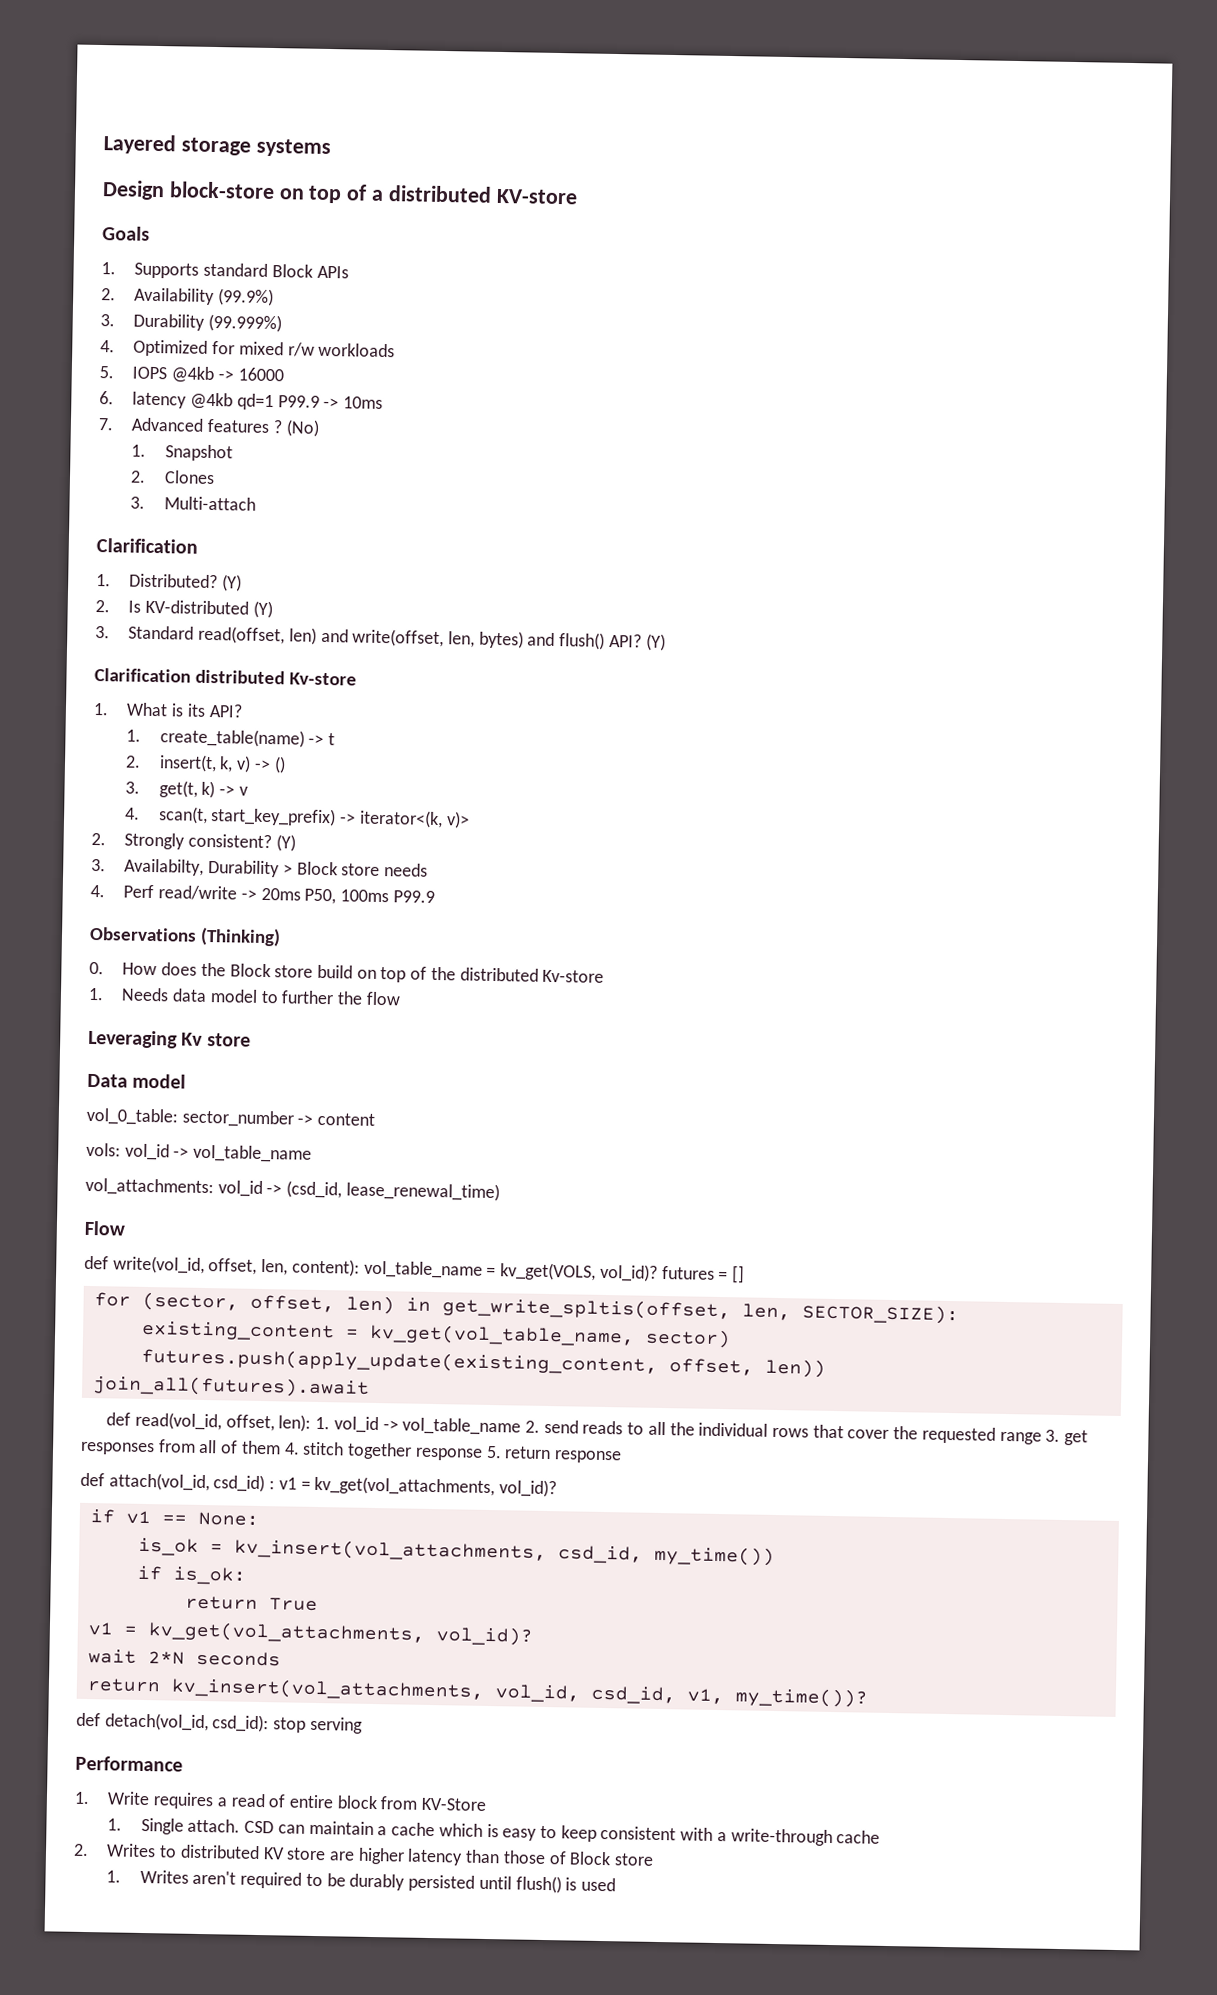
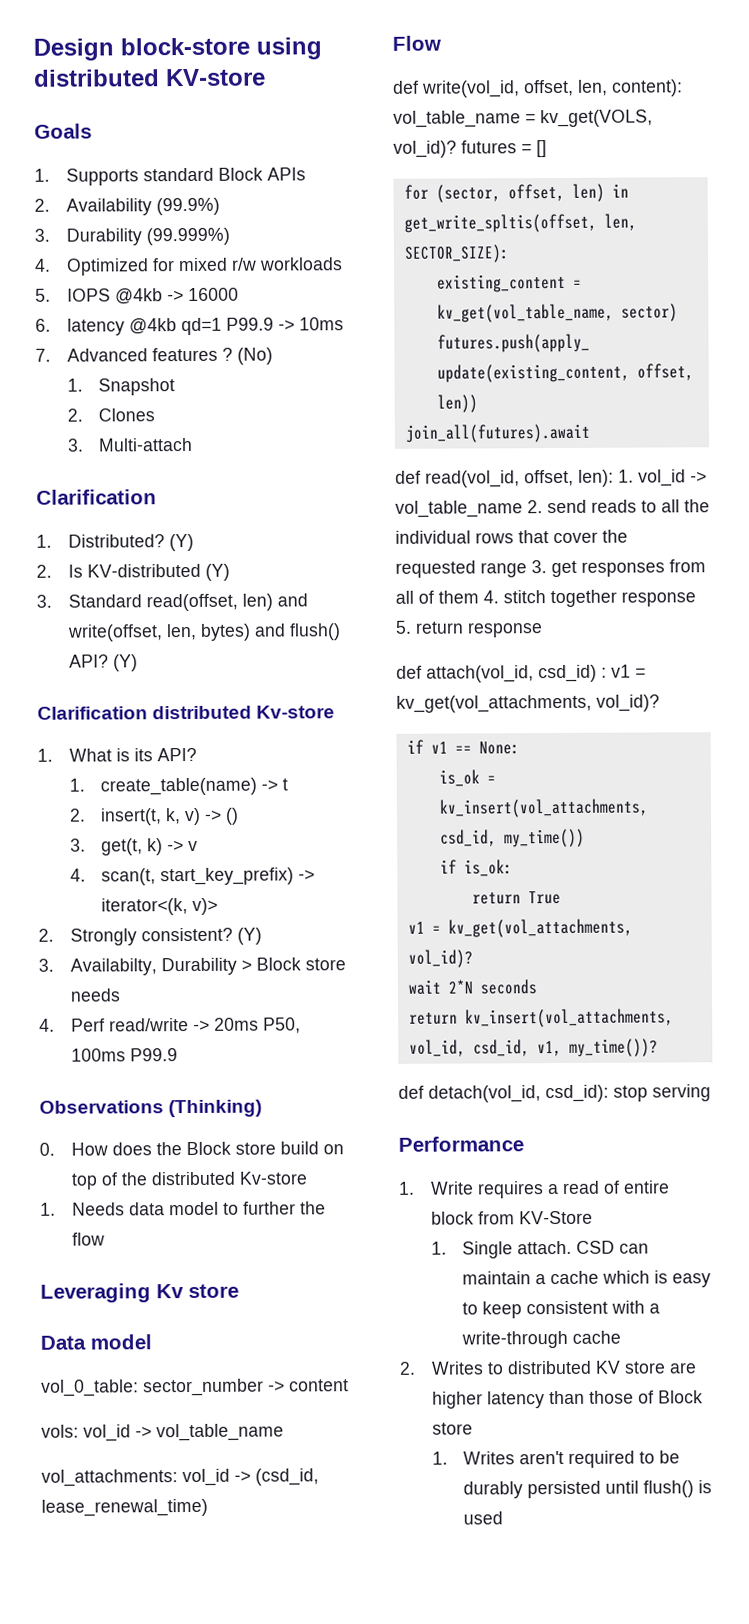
[103,134,331,158] [102,180,385,204] Layered storage systems // Design block-store on top of a -> [33,37,322,61] Design block-store using

